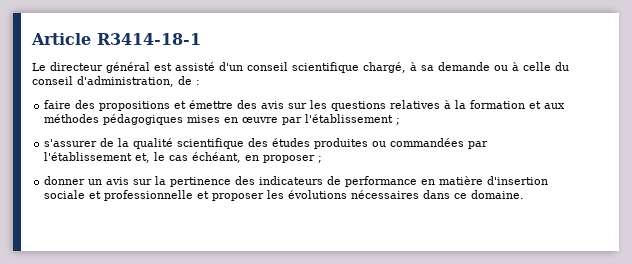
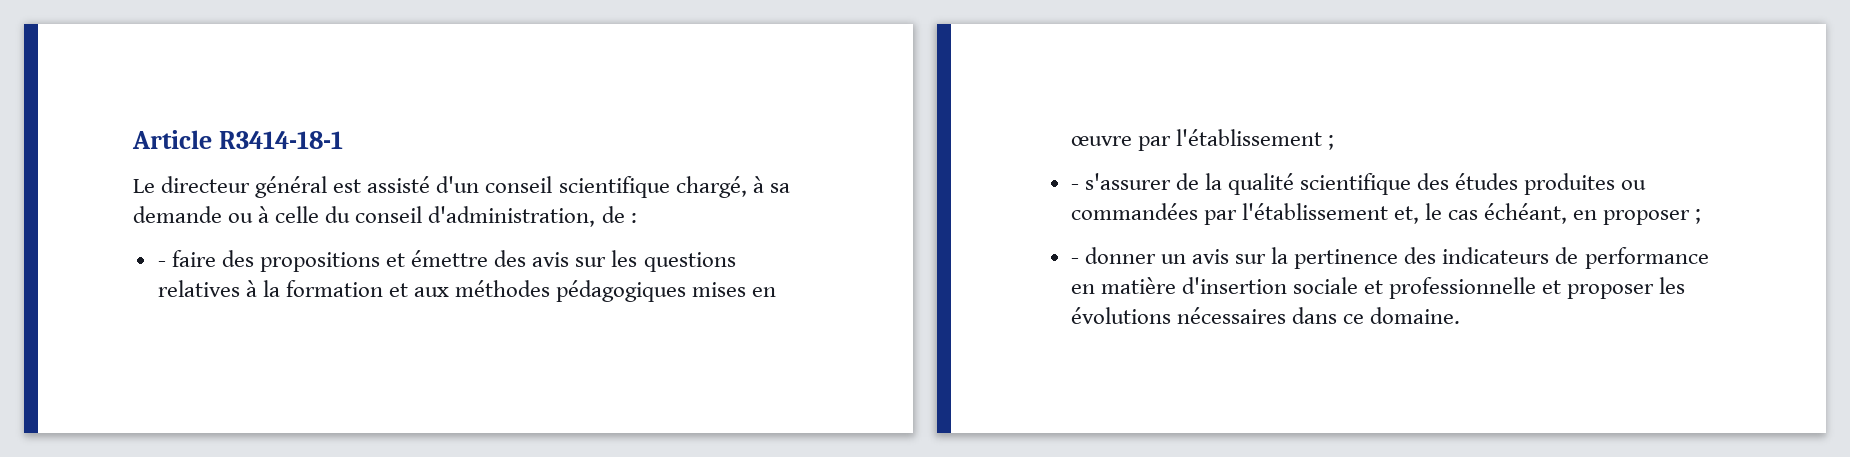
(200, 82) none -> [157,261,166,267] -
(401, 121) none -> [1070,184,1079,190] -
(323, 159) none -> [1070,258,1079,264] -

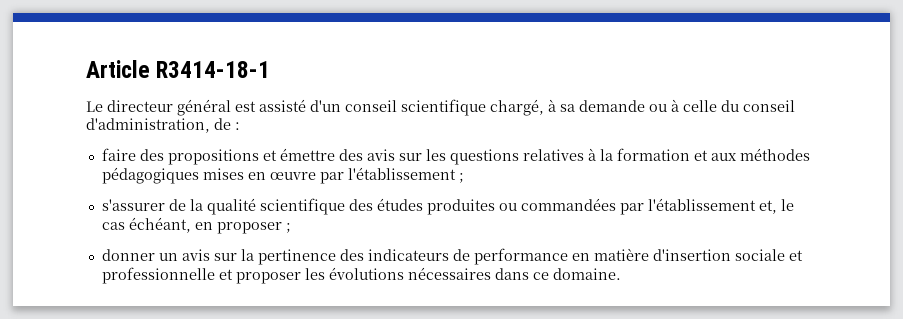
[157,261,166,267] - -> (240, 126) none
[1070,184,1079,190] - -> (464, 178) none
[1070,258,1079,264] - -> (291, 228) none

